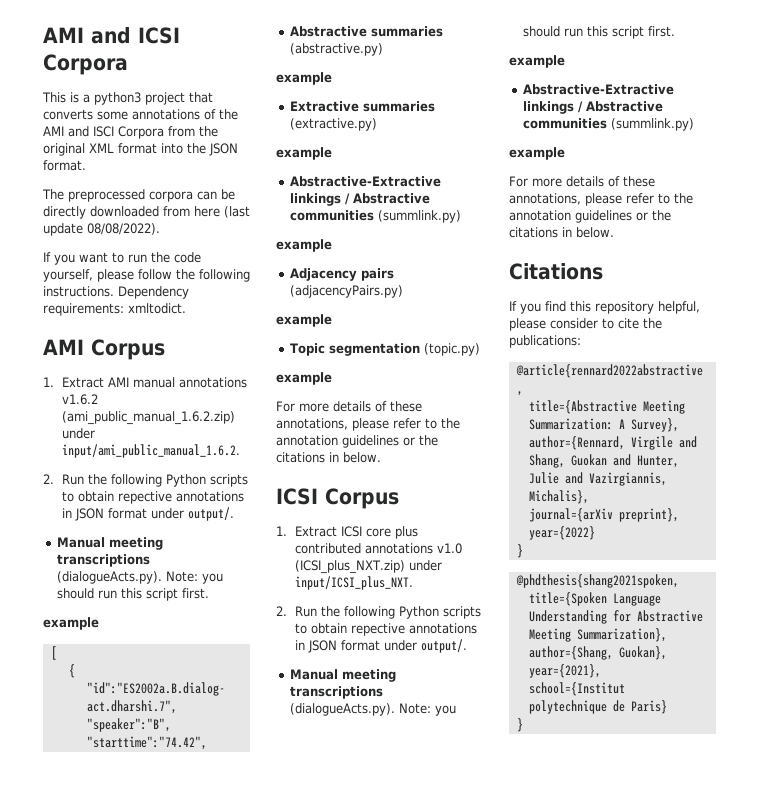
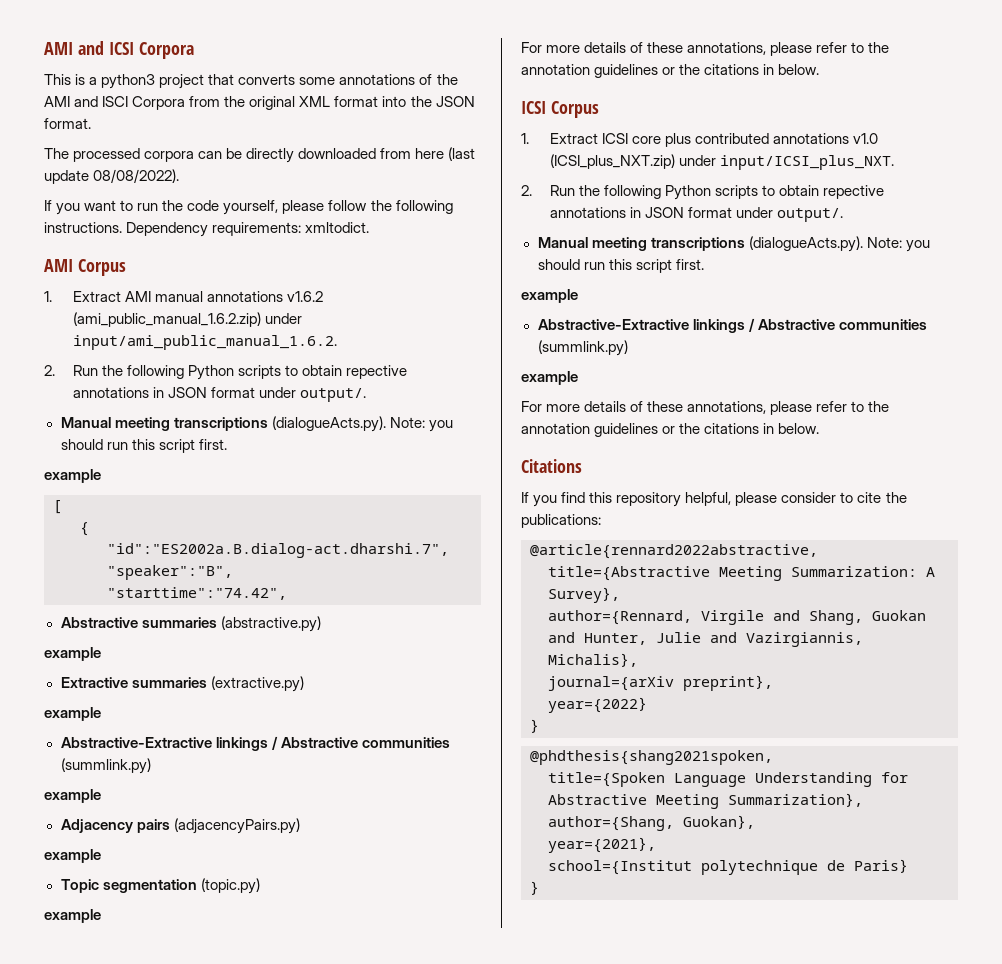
[68,189,145,202] preprocessed -> [73,148,141,162] processed

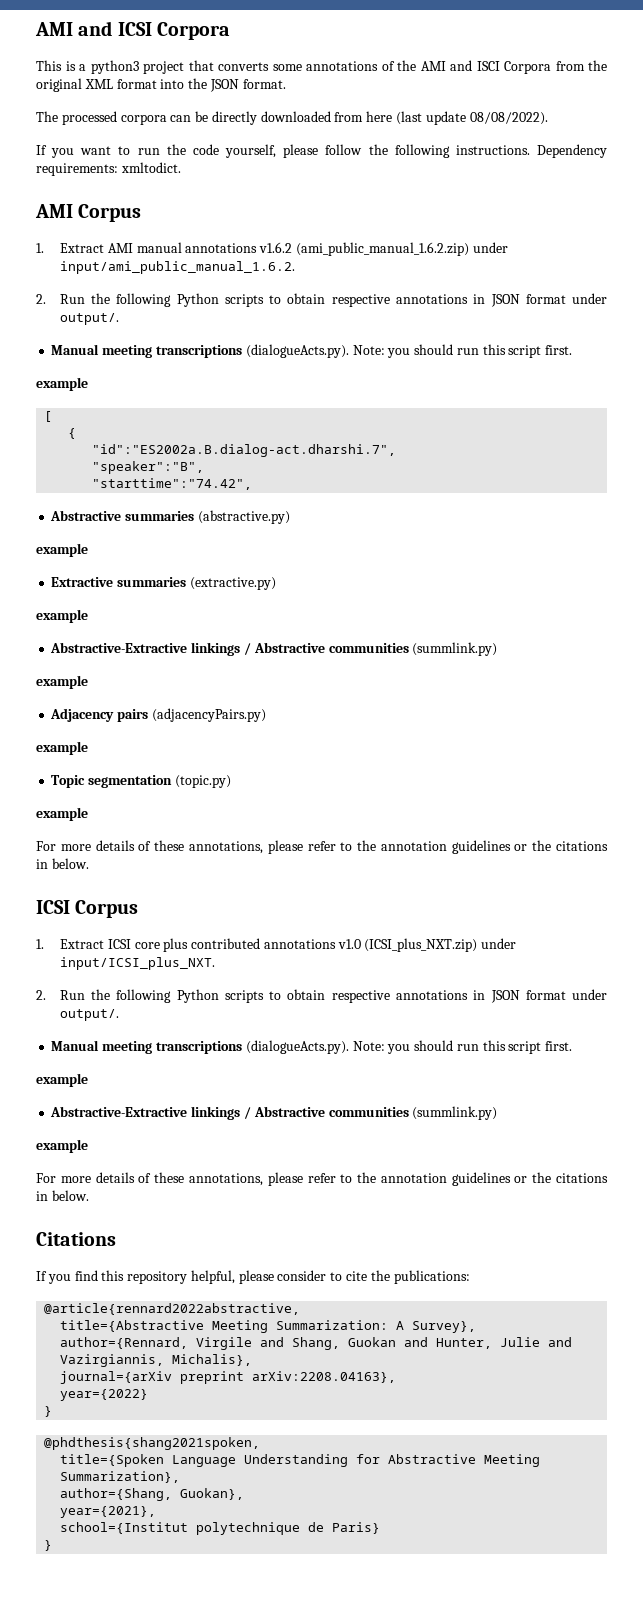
[345,365,407,379] repective -> [331,294,390,307] respective
[822,185,884,199] repective -> [331,990,390,1003] respective
[683,675,773,691] preprint}, -> [180,1371,397,1384] preprint arXiv:2208.04163},

